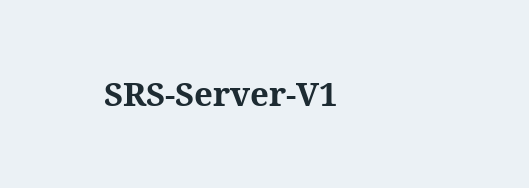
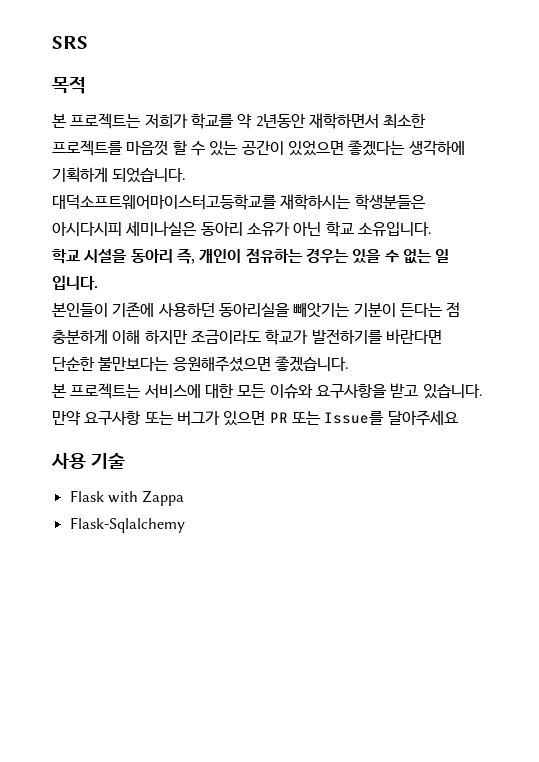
[104,83,337,106] SRS-Server-V1 -> [52,36,88,49] [52,76,86,94] [52,113,427,129] [52,140,465,156] [52,167,187,183] [52,194,426,210] [52,221,432,237] [52,248,450,264] [52,275,98,290] [52,302,461,318] [52,329,442,345] [52,356,349,372] [52,383,483,399] [52,410,458,426] [51,452,125,469] [69,490,185,506] [69,517,185,533] SRS // 목적 // 본 프로젝트는 저희가 학교를 약 2년동안 재학하면서 최소한 프로젝트를 마음껏 할 수 있는 공간이 있었으면 좋겠다는 생각하에 기획하게 되었습니다. // 대덕소프트웨어마이스터고등학교를 재학하시는 학생분들은 아시다시피 세미나실은 동아리 소유가 아닌 학교 소유입니다. // 학교 시설을 동아리 즉, 개인이 점유하는 경우는 있을 수 없는 일 입니다. // 본인들이 기존에 사용하던 동아리실을 빼앗기는 기분이 든다는 점 충분하게 이해 하지만 조금이라도 학교가 발전하기를 바란다면 단순한 불만보다는 응원해주셨으면 좋겠습니다. // 본 프로젝트는 서비스에 대한 모든 이슈와 요구사항을 받고 있습니다. 만약 요구사항 또는 버그가 있으면 PR 또는 Issue를 달아주세요 // 사용 기술 // Flask with Zappa // Flask-Sqlalchemy

